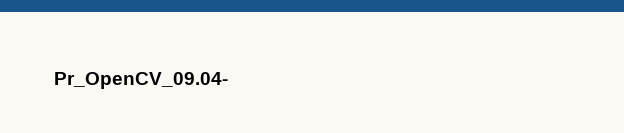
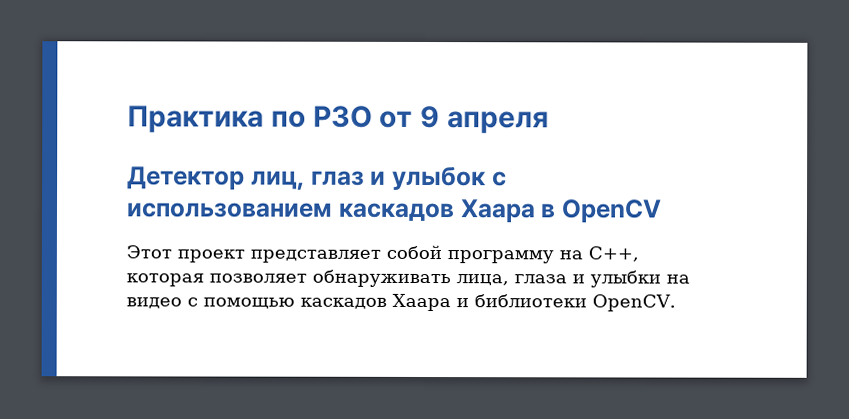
[54,72,228,89] Pr_OpenCV_09.04- -> [127,105,550,134] [127,165,507,191] [126,199,662,223] [126,244,639,264] [126,269,690,288] [126,293,676,312] Практика по РЗО от 9 апреля // Детектор лиц, глаз и улыбок с использованием каскадов Хаара в OpenCV // Этот проект представляет собой программу на C++, которая позволяет обнаруживать лица, глаза и улыбки на видео с помощью каскадов Хаара и библиотеки OpenCV.

